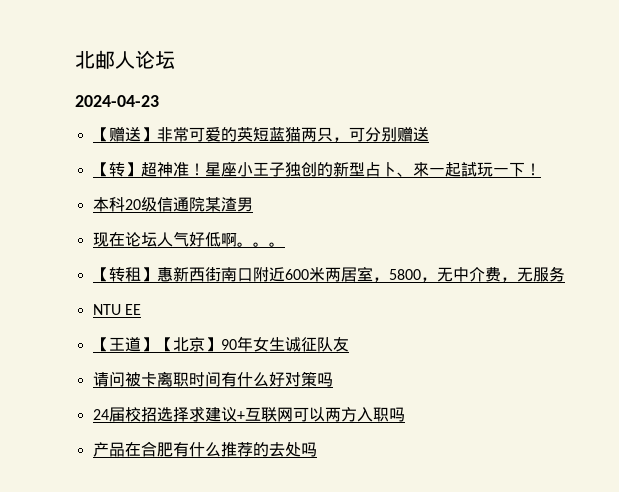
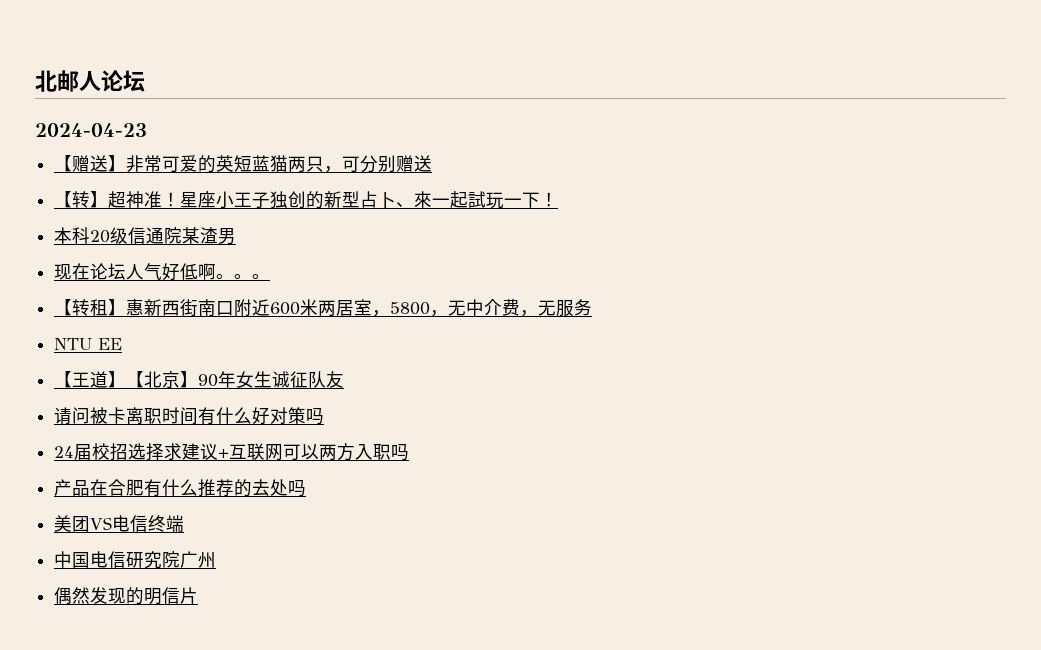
(317, 449) none -> [54,515,185,532] [54,551,217,569] [54,587,199,605] // 美团VS电信终端 // 中国电信研究院广州 // 偶然发现的明信片

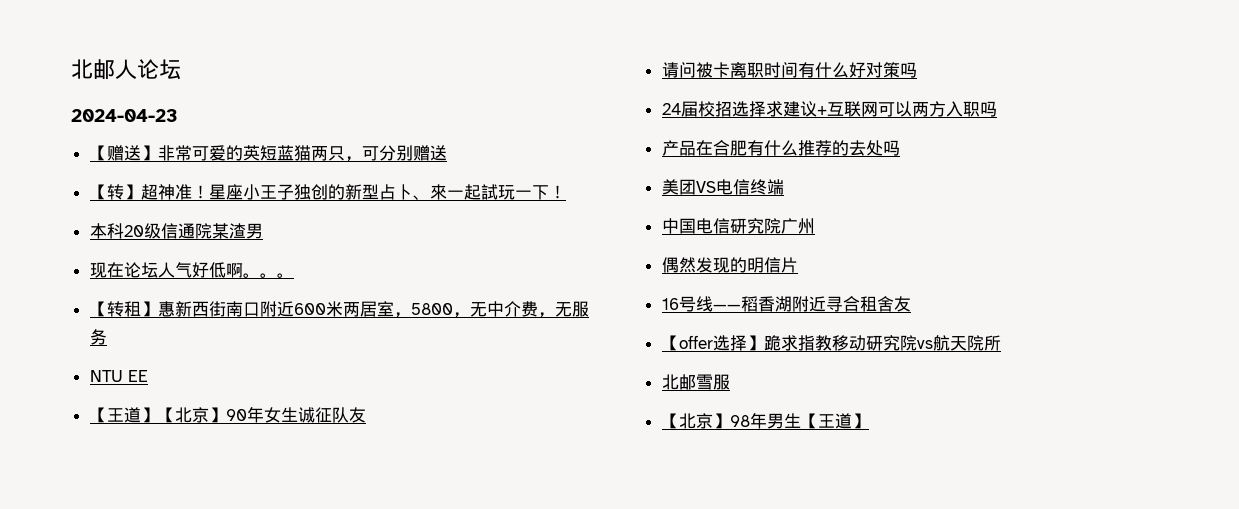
(199, 595) none -> [661,296,911,312] [661,335,1001,351] [661,374,730,390] [661,412,869,429] // 16号线——稻香湖附近寻合租舍友 // 【offer选择】跪求指教移动研究院vs航天院所 // 北邮雪服 // 【北京】98年男生【王道】

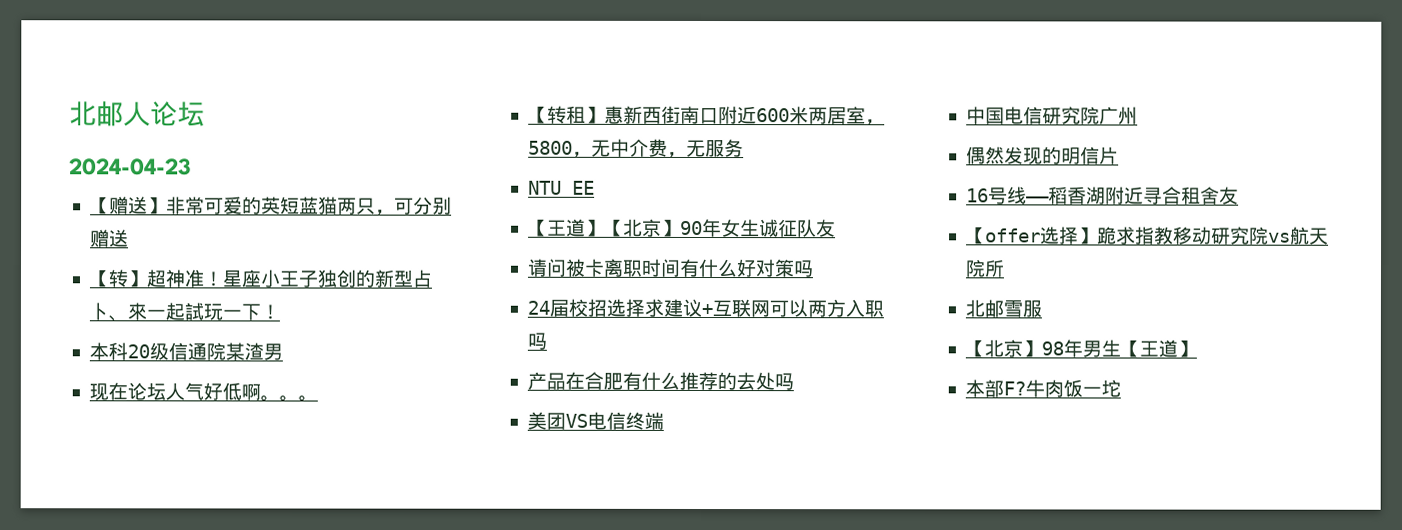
(869, 421) none -> [964,379,1121,398] // 本部F?牛肉饭一坨

